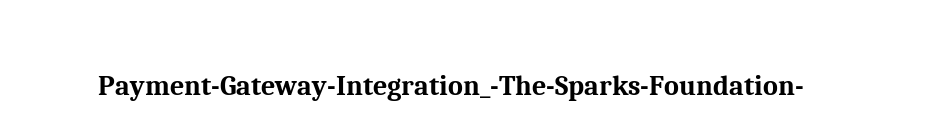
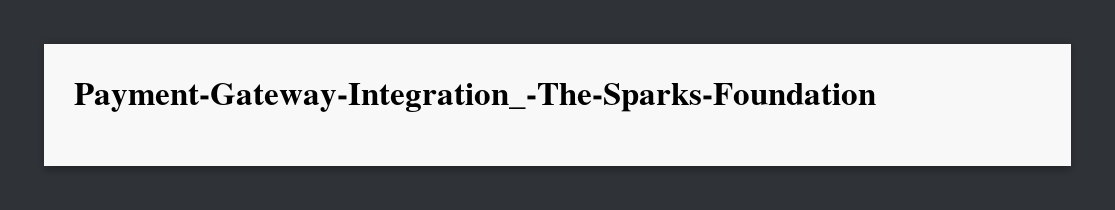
[98,75,804,101] Payment-Gateway-Integration_-The-Sparks-Foundation- -> [74,83,876,112] Payment-Gateway-Integration_-The-Sparks-Foundation

